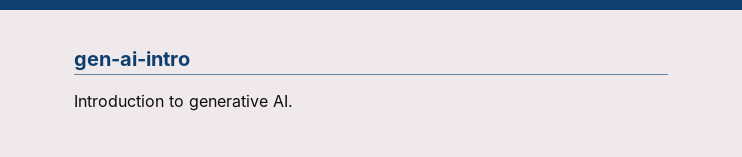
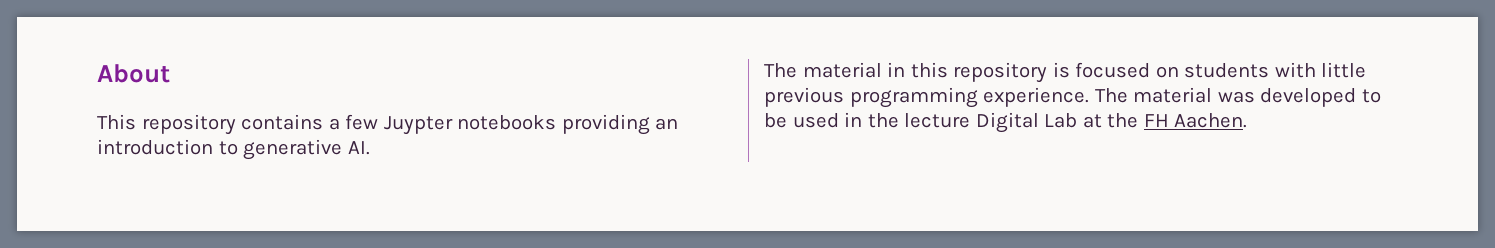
[74,51,190,71] [74,94,293,111] gen-ai-intro // Introduction to generative AI. -> [97,64,170,83] [97,114,679,135] [97,139,370,160] [764,62,1367,83] [764,87,1381,108] [764,112,1248,133] About // This repository contains a few Juypter notebooks providing an introduction to generative AI. // The material in this repository is focused on students with little previous programming experience. The material was developed to be used in the lecture Digital Lab at the FH Aachen.

